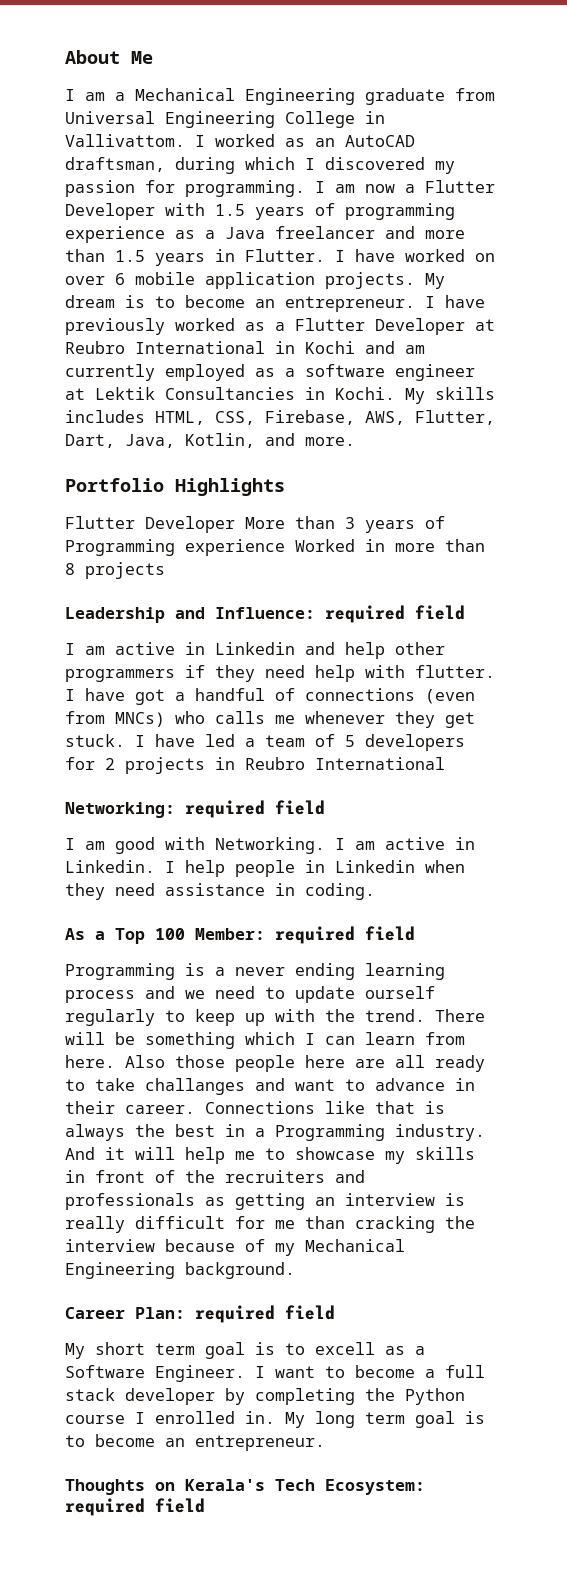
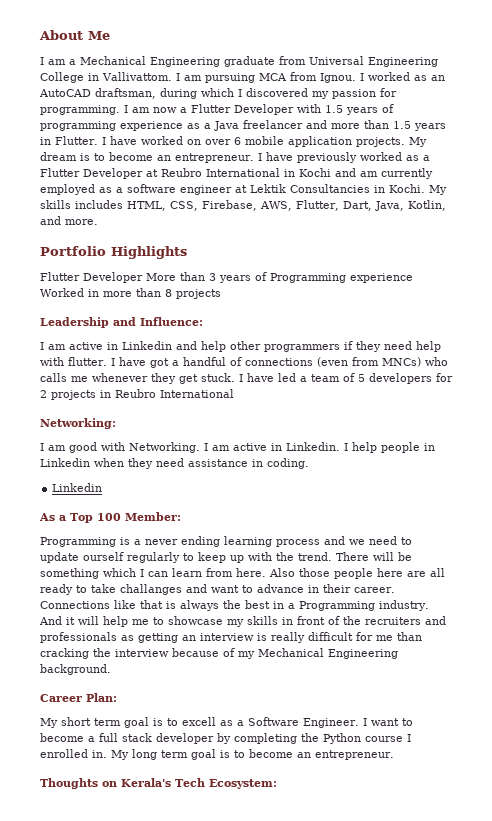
(205, 141) none -> [184,72,364,83] am pursuing MCA from Ignou. I
[325,605,465,623] required field -> (203, 321) none
[185,800,325,818] required field -> (116, 423) none
(375, 891) none -> [52,483,103,492] // Linkedin
[275,926,415,944] required field -> (181, 516) none
[195,1305,335,1323] required field -> (117, 697) none
[65,1498,205,1516] required field -> (277, 784) none

